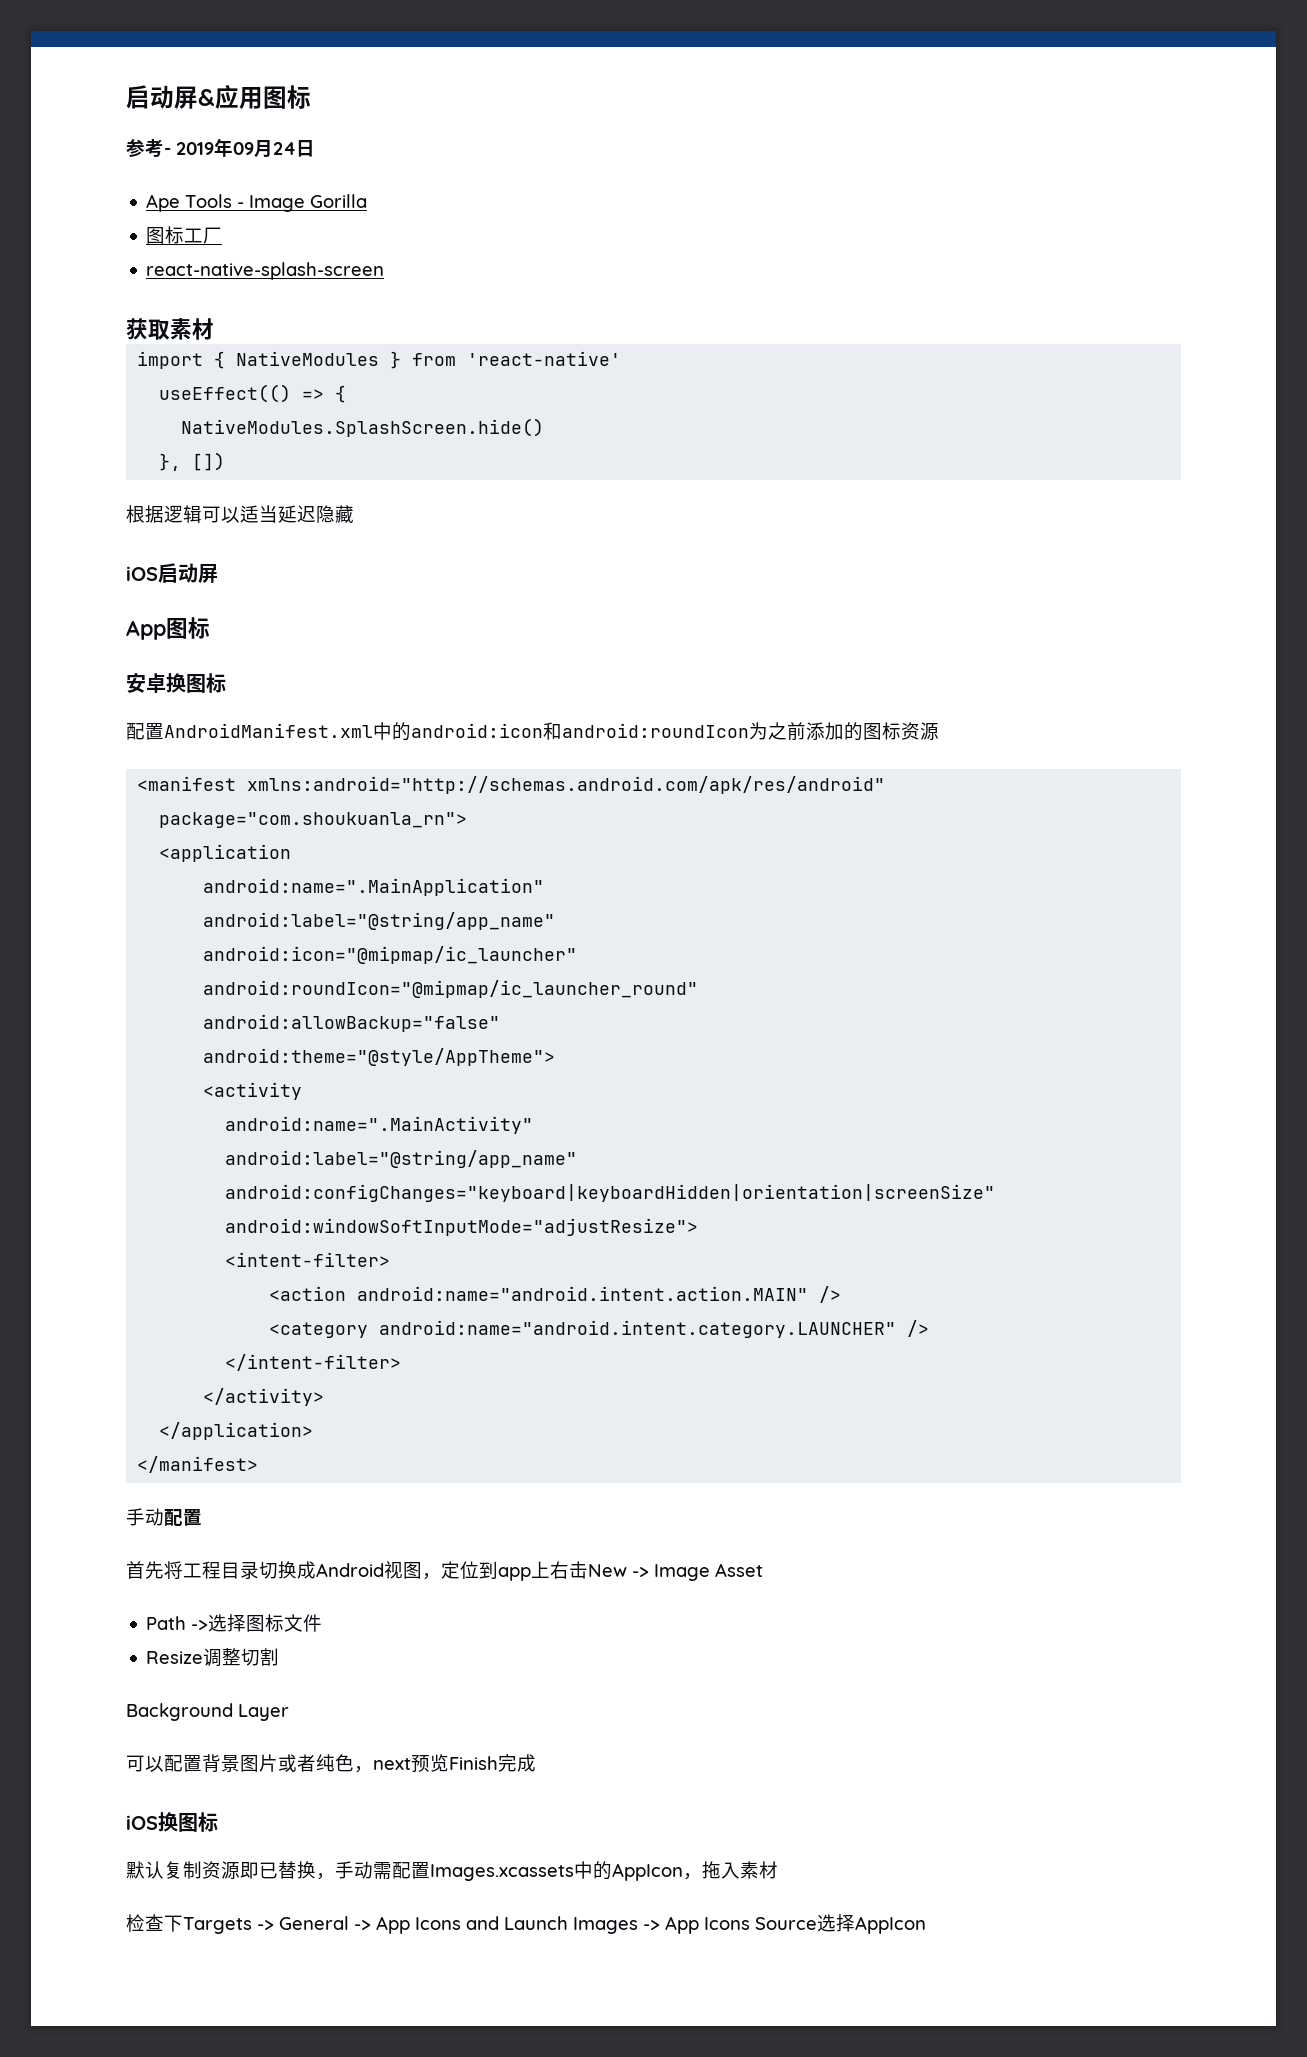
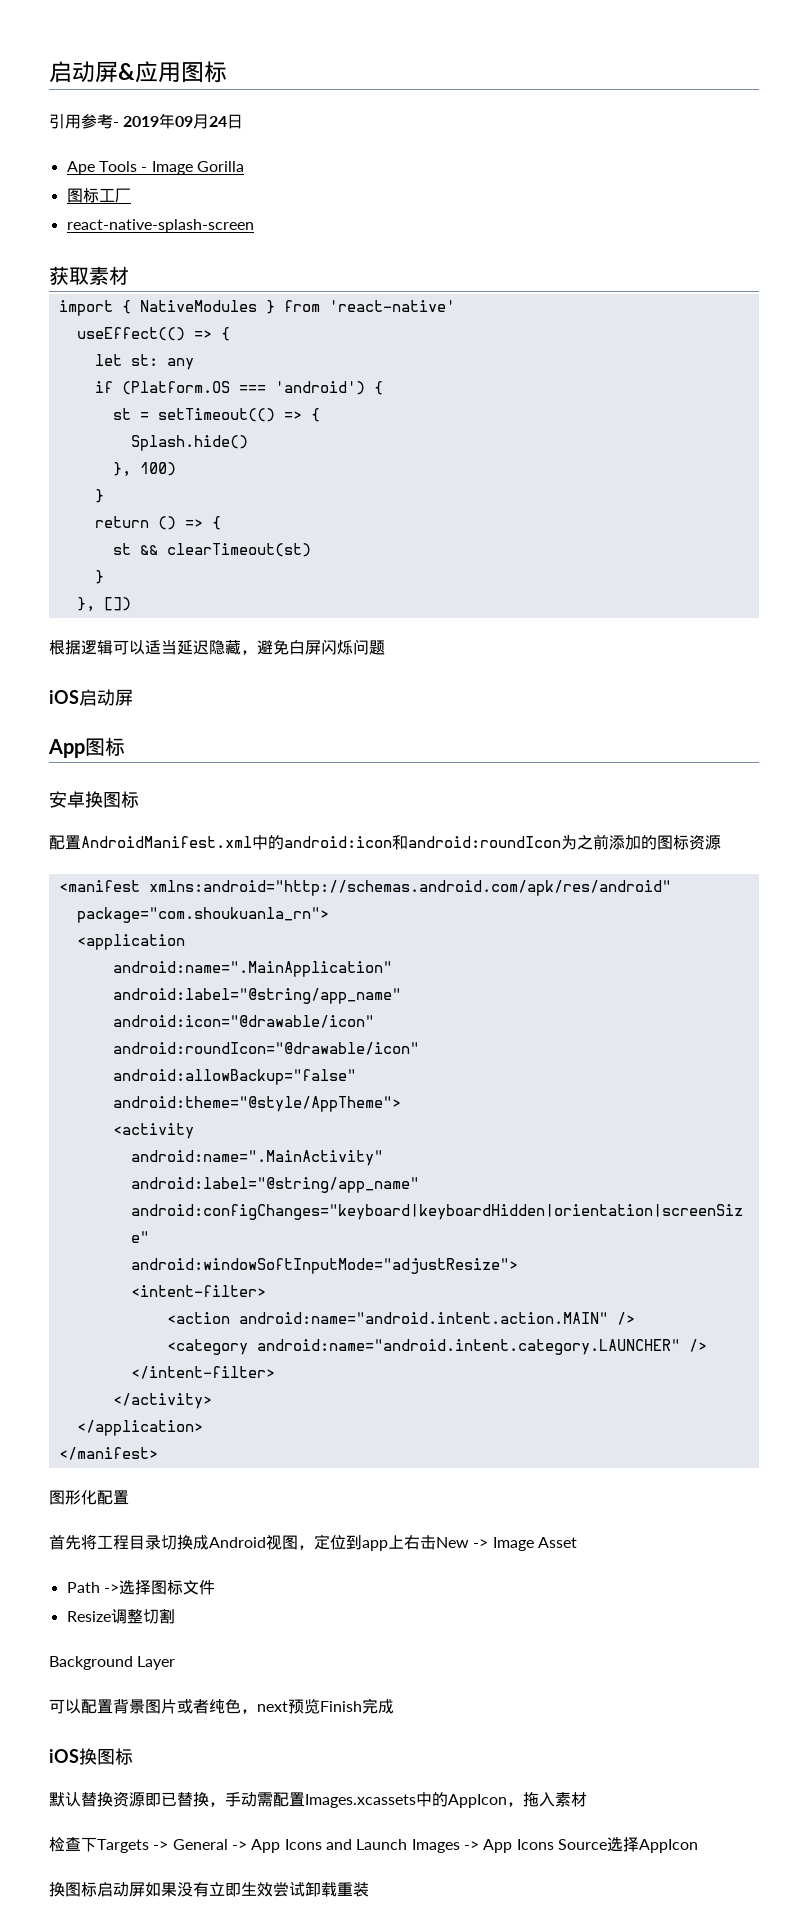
(311, 97) none -> [49,114,81,129] 引用
[181,418,545,437] NativeModules.SplashScreen.hide() -> [94,354,194,370] [94,381,383,395] [112,408,320,422] [130,435,248,451] [112,462,176,477] [94,489,104,503] [94,516,221,530] [112,543,311,557] [94,570,104,584] let st: any // if (Platform.OS === 'android') { // st = setTimeout(() => { // Splash.hide() // }, 100) // } // return () => { // st && clearTimeout(st) // }
(354, 514) none -> [241,639,385,655] ，避免白屏闪烁问题
[203,946,578,964] [203,980,699,998] android:icon="@mipmap/ic_launcher" // android:roundIcon="@mipmap/ic_launcher_round" -> [112,1015,374,1028] [112,1042,419,1055] android:icon="@drawable/icon" // android:roundIcon="@drawable/icon"
[126,1508,164,1526] 手动 -> [49,1490,97,1505] 图形化
[164,1861,202,1879] 复制 -> [81,1792,113,1807] 替换
(926, 1925) none -> [49,1882,369,1897] // 换图标启动屏如果没有立即生效尝试卸载重装

